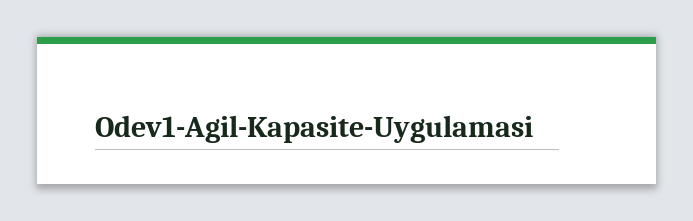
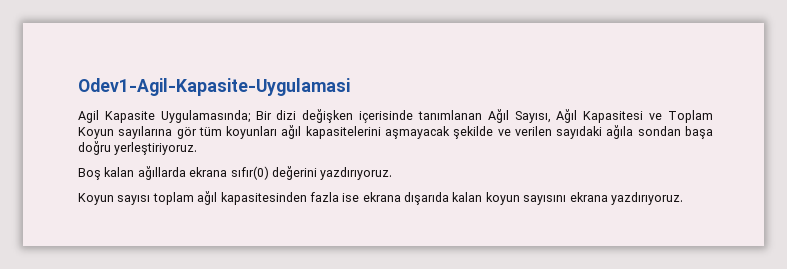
(533, 129) none -> [78,109,713,123] [78,125,714,139] [78,141,198,155] [78,166,393,180] [78,191,683,205] // Agil Kapasite Uygulamasında; Bir dizi değişken içerisinde tanımlanan Ağıl Sayısı, Ağıl Kapasitesi ve Toplam Koyun sayılarına gör tüm koyunları ağıl kapasitelerini aşmayacak şekilde ve verilen sayıdaki ağıla sondan başa doğru yerleştiriyoruz. // Boş kalan ağıllarda ekrana sıfır(0) değerini yazdırıyoruz. // Koyun sayısı toplam ağıl kapasitesinden fazla ise ekrana dışarıda kalan koyun sayısını ekrana yazdırıyoruz.

